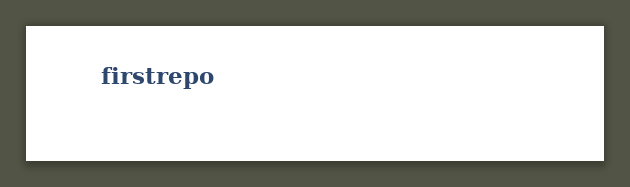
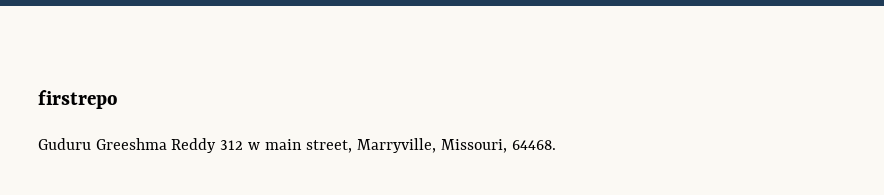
(214, 78) none -> [38,138,556,153] // Guduru Greeshma Reddy 312 w main street, Marryville, Missouri, 64468.

